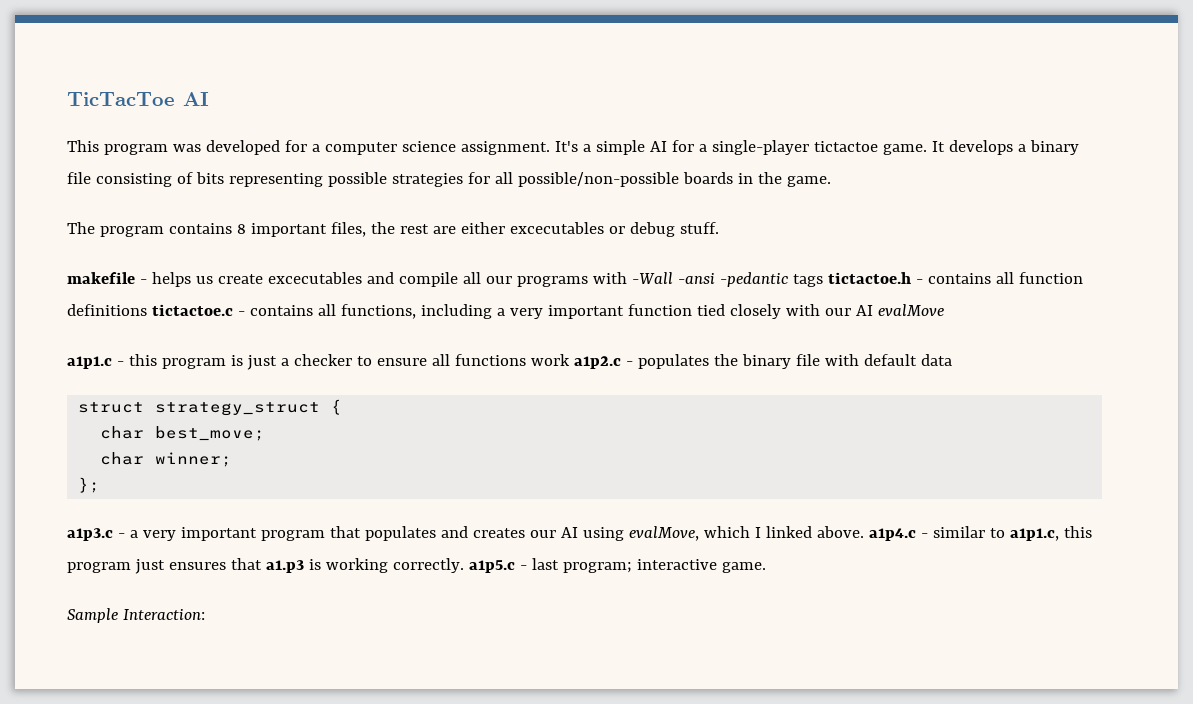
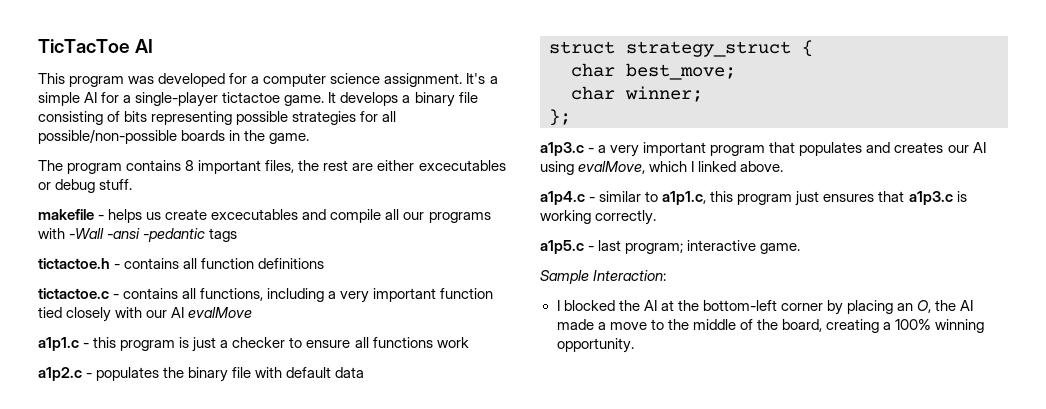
(823, 280) none -> (238, 235) //
(147, 310) none -> (325, 263) //
(570, 360) none -> (469, 342) //
(864, 532) none -> (784, 166) //
[265,560,304,573] a1.p3 -> [908,191,953,205] a1p3.c
(464, 565) none -> (657, 217) //
(205, 614) none -> [556,300,974,315] [556,319,985,333] [556,338,634,353] // I blocked the AI at the bottom-left corner by placing an O, the AI made a move to the middle of the board, creating a 100% winning opportunity.

